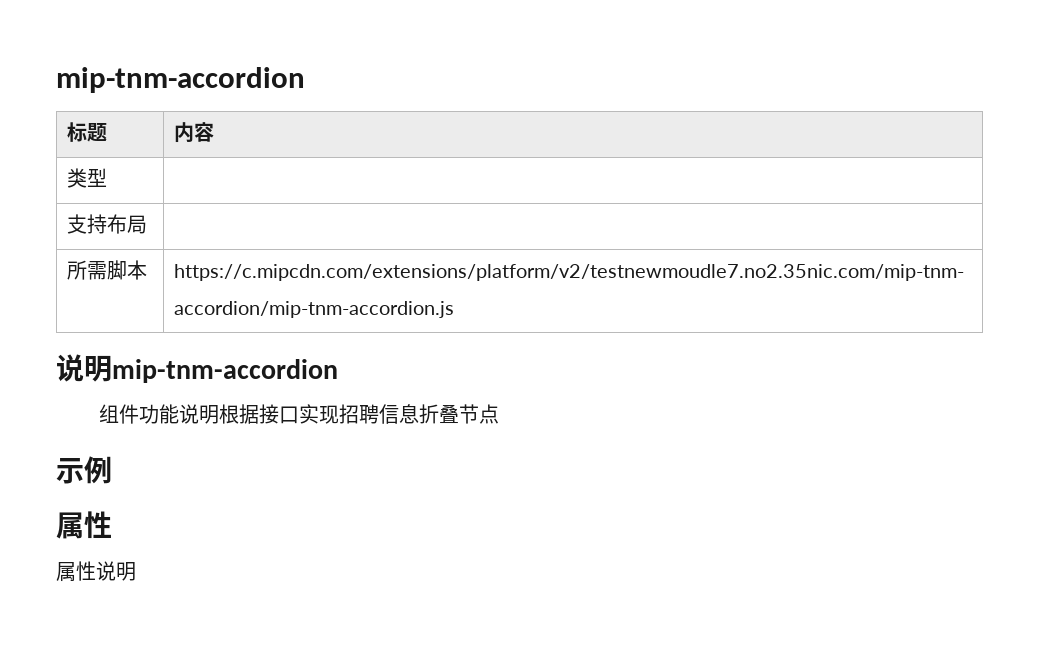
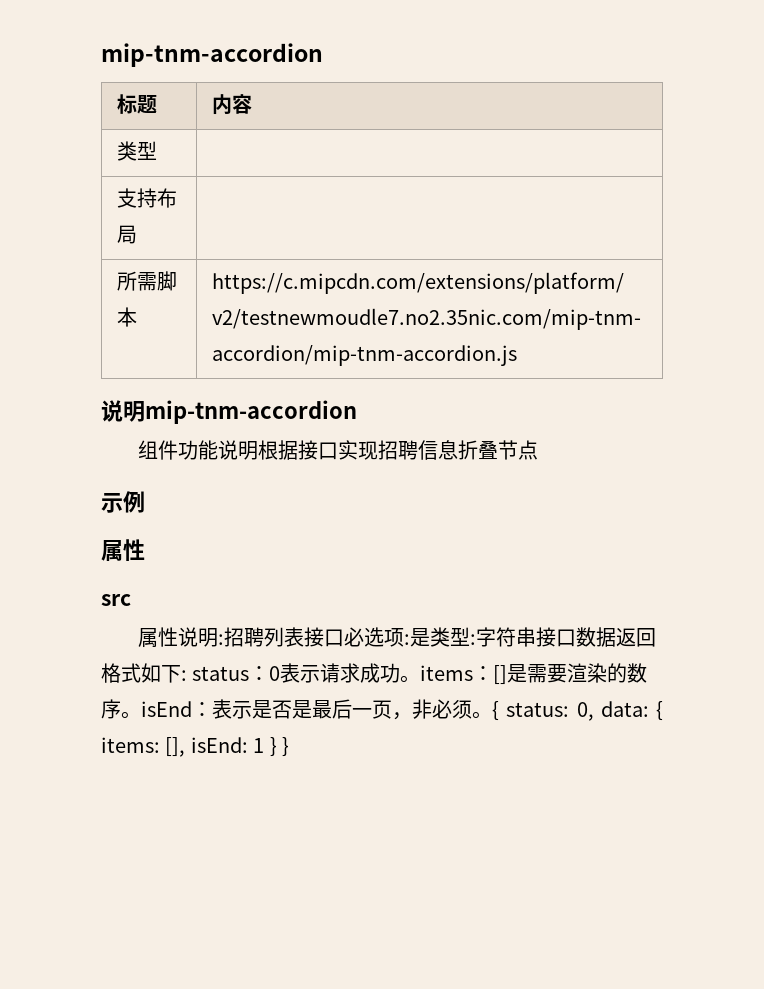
(112, 525) none -> [101,594,131,606] // src
(136, 571) none -> [218,627,657,647] [101,663,648,685] [101,699,663,721] [101,737,289,757] :招聘列表接口必选项:是类型:字符串接口数据返回格式如下: status：0表示请求成功。items：[]是需要渲染的数序。isEnd：表示是否是最后一页，非必须。{ status: 0, data: { items: [], isEnd: 1 } }

